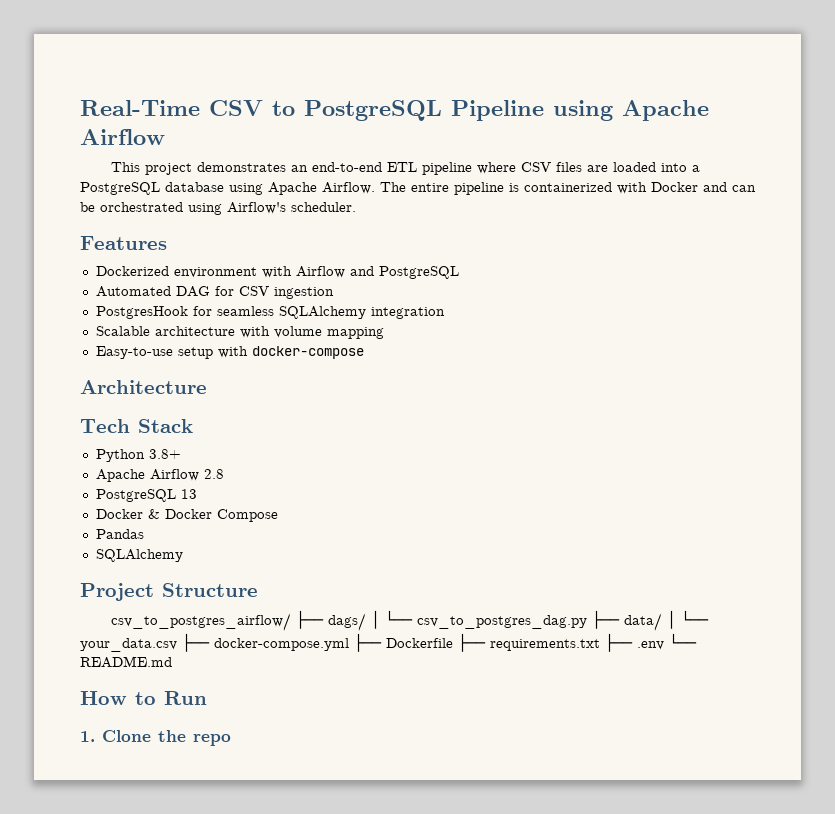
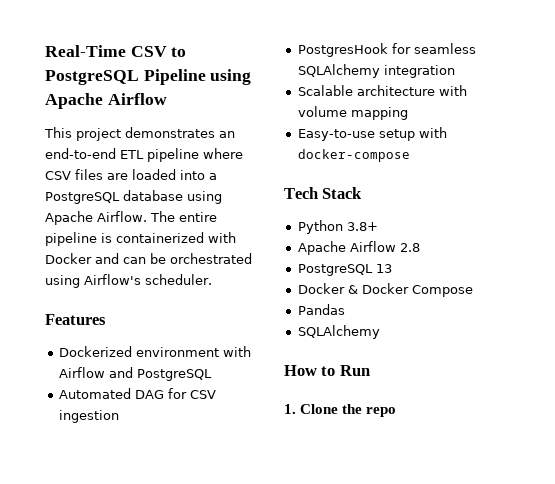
[80,380,207,394] // Architecture -> (410, 155) none
[80,583,258,601] [110,610,709,631] [80,633,697,652] [80,656,172,668] // Project Structure // csv_to_postgres_airflow/ ├── dags/ │ └── csv_to_postgres_dag.py ├── data/ │ └── your_data.csv ├── docker-compose.yml ├── Dockerfile ├── requirements.txt ├── .env └── README.md -> (380, 332) none

